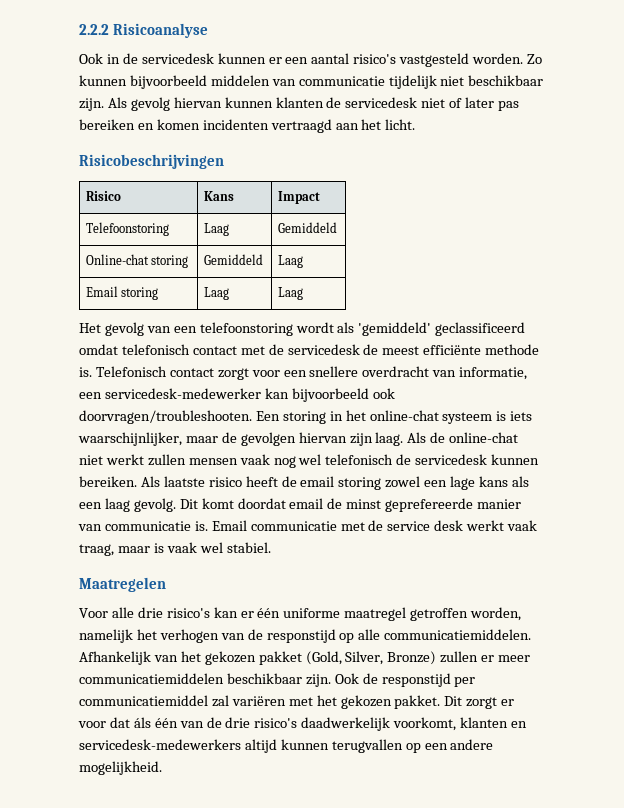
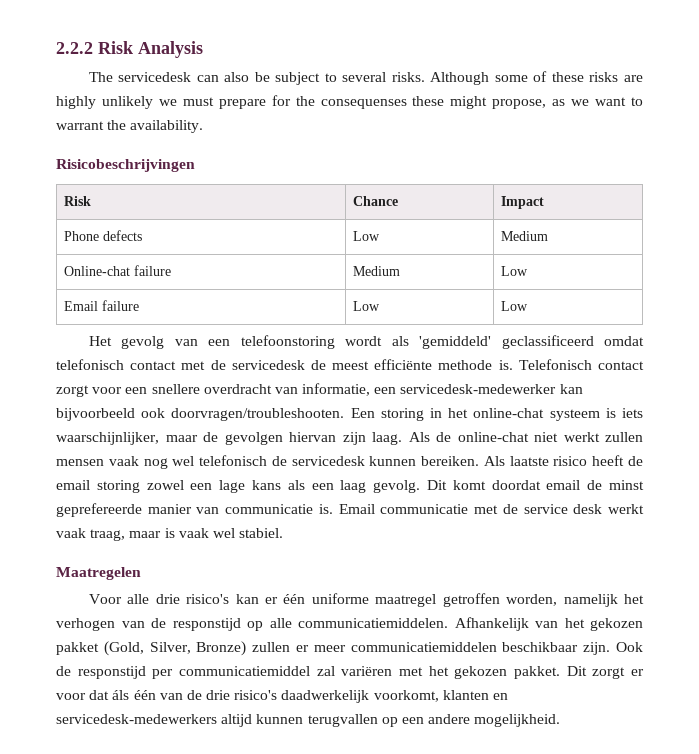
[113,23,209,38] [79,53,543,67] [79,75,544,89] [79,97,520,111] [79,119,416,133] Risicoanalyse // Ook in de servicedesk kunnen er een aantal risico's vastgesteld worden. Zo kunnen bijvoorbeeld middelen van communicatie tijdelijk niet beschikbaar zijn. Als gevolg hiervan kunnen klanten de servicedesk niet of later pas bereiken en komen incidenten vertraagd aan het licht. -> [98,41,203,58] [88,71,643,85] [56,95,644,109] [56,120,204,133] Risk Analysis // The servicedesk can also be subject to several risks. Although some of these risks are highly unlikely we must prepare for the consequenses these might propose, as we want to warrant the availability.
[85,191,121,201] [203,191,234,201] Risico | Kans -> [63,196,91,206] [352,196,398,206] Risk | Chance
[85,222,169,236] [203,223,229,236] [277,222,337,233] [85,254,189,268] [203,254,263,265] [277,255,303,268] [85,286,159,300] [203,287,229,300] [277,287,303,300] Telefoonstoring | Laag | Gemiddeld // Online-chat storing | Gemiddeld | Laag // Email storing | Laag | Laag -> [63,230,142,241] [352,231,380,241] [500,231,548,241] [63,265,171,276] [352,266,400,276] [500,266,528,276] [63,300,139,311] [352,301,380,311] [500,301,528,311] Phone defects | Low | Medium // Online-chat failure | Medium | Low // Email failure | Low | Low

